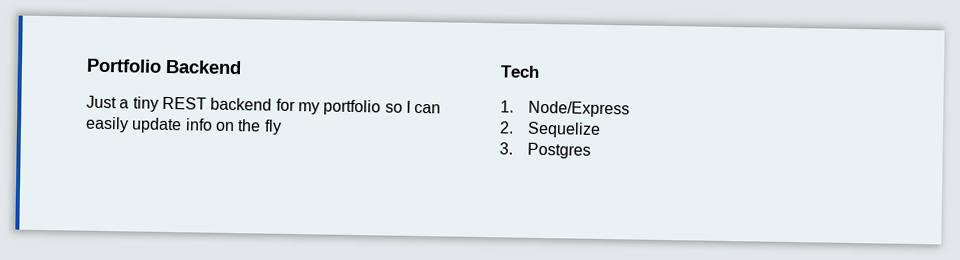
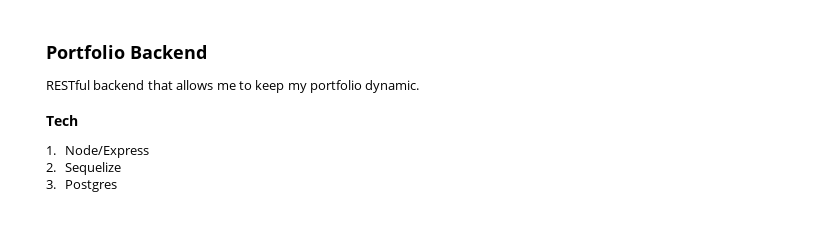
[86,95,442,116] [85,116,282,135] Just a tiny REST backend for my portfolio so I can easily update info on the fly -> [46,80,420,93] RESTful backend that allows me to keep my portfolio dynamic.

